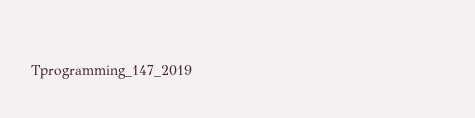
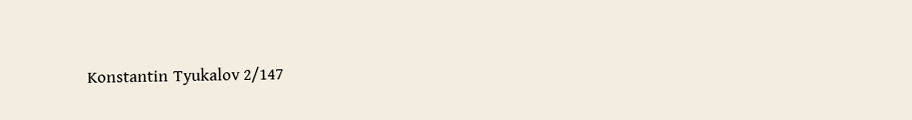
[31,65,192,79] Tprogramming_147_2019 -> [87,66,285,86] Konstantin Tyukalov 2/147

